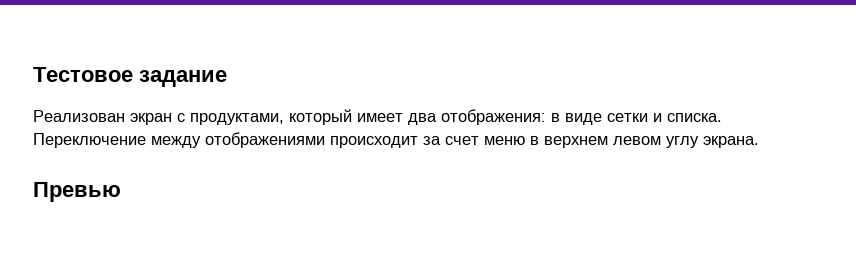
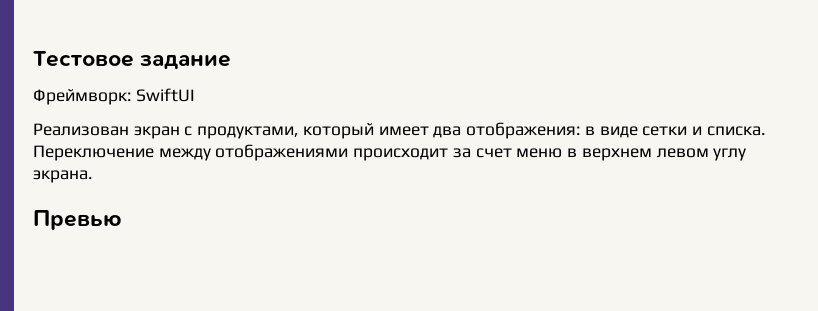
(227, 78) none -> [33,88,195,105] // Фреймворк: SwiftUI

